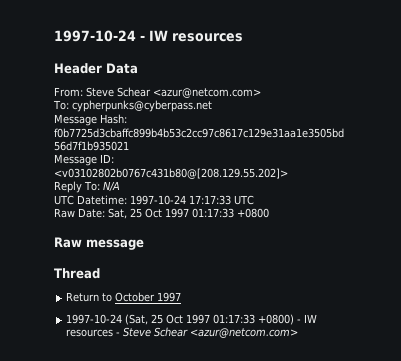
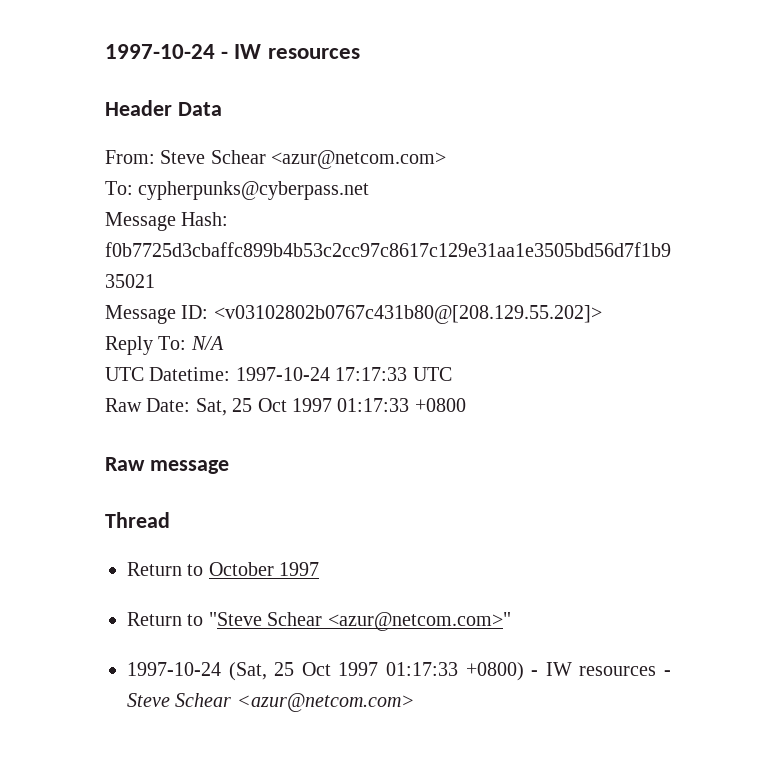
(182, 297) none -> [127,612,511,631] // Return to "Steve Schear <azur@netcom.com>"

